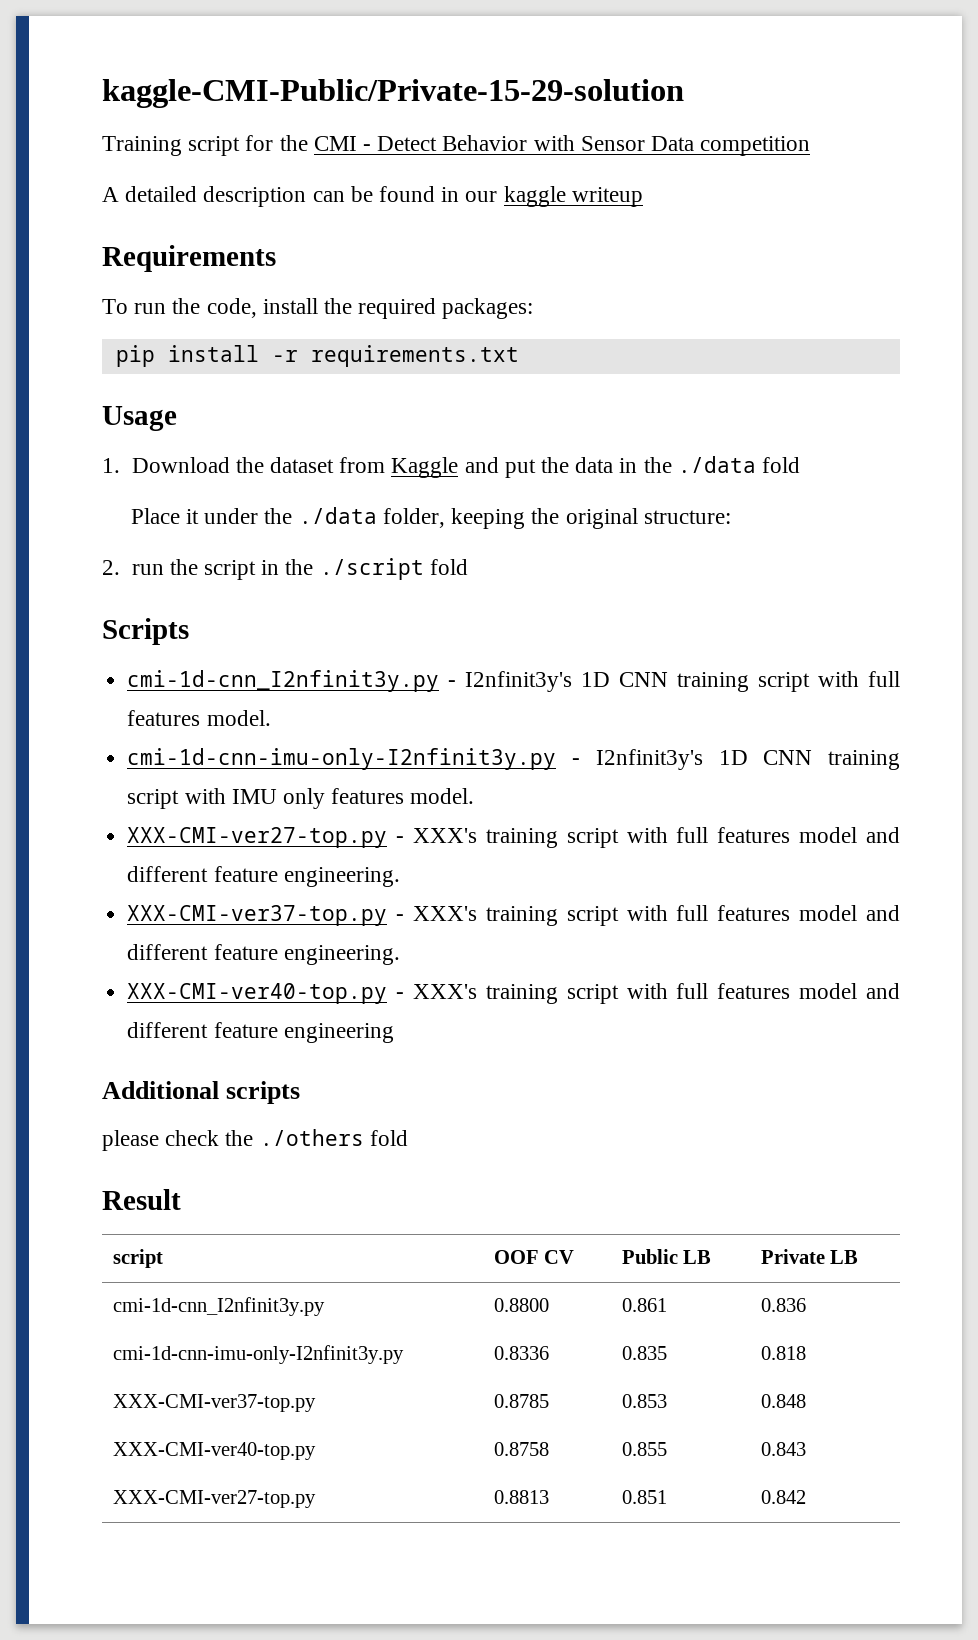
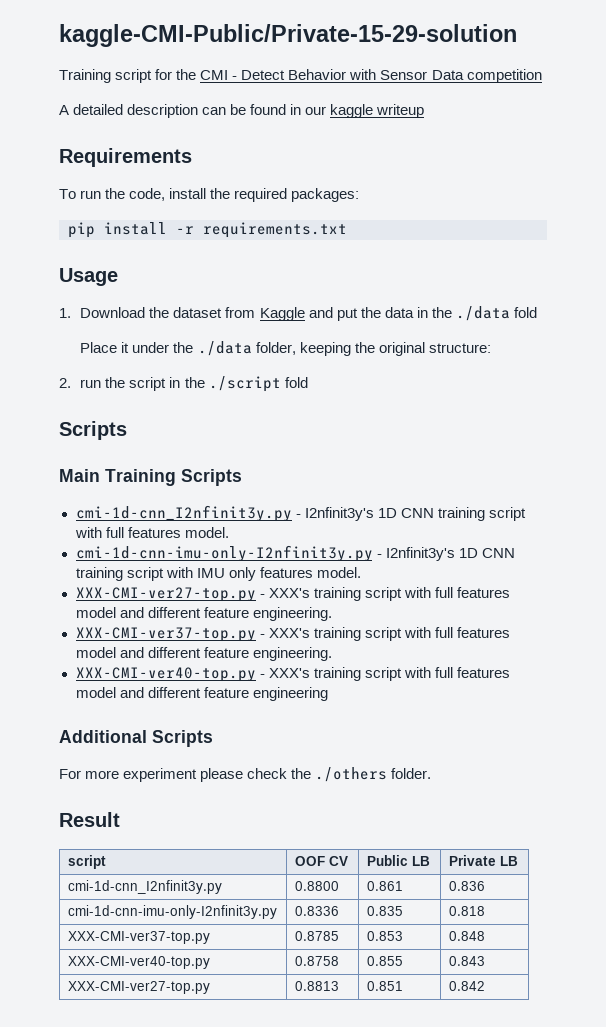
(189, 631) none -> [59,469,242,486] // Main Training Scripts
[226,1081,301,1104] scripts // -> [152,730,213,747] [59,768,198,782] Scripts // For more experiment
[369,1130,408,1146] fold -> [391,768,432,779] folder.

